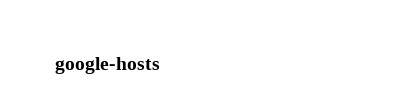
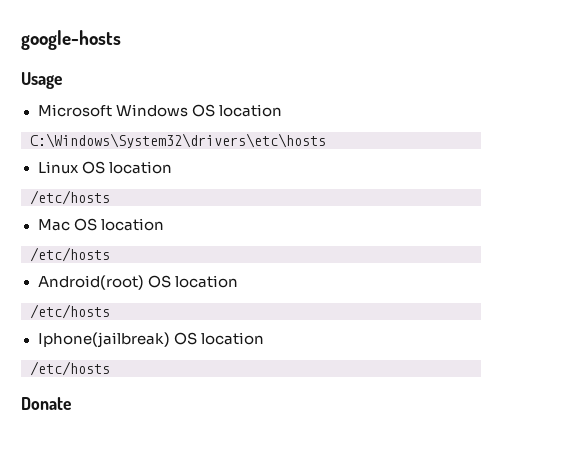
(160, 65) none -> [21,72,62,89] [37,104,282,117] [30,133,326,148] [37,161,172,174] [30,190,110,205] [37,218,164,231] [30,247,110,262] [37,275,238,290] [30,304,110,319] [37,332,264,348] [30,361,110,376] [21,397,71,410] // Usage // Microsoft Windows OS location // C:\Windows\System32\drivers\etc\hosts // Linux OS location // /etc/hosts // Mac OS location // /etc/hosts // Android(root) OS location // /etc/hosts // Iphone(jailbreak) OS location // /etc/hosts // Donate

